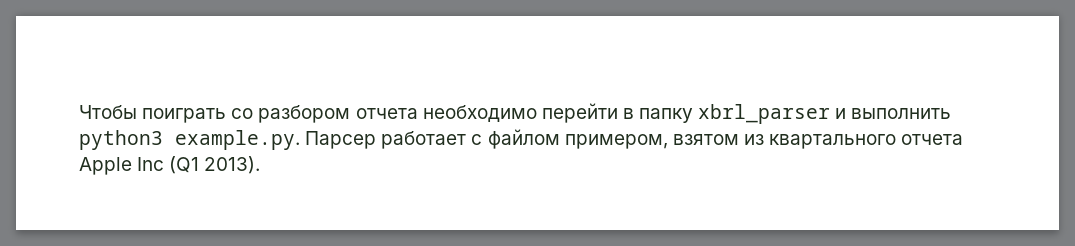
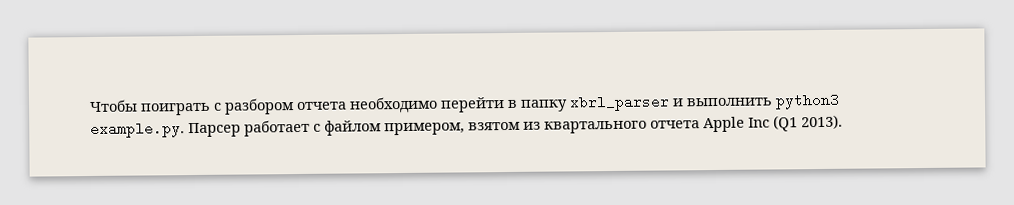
[231,108,254,119] со -> [213,102,222,111] с

